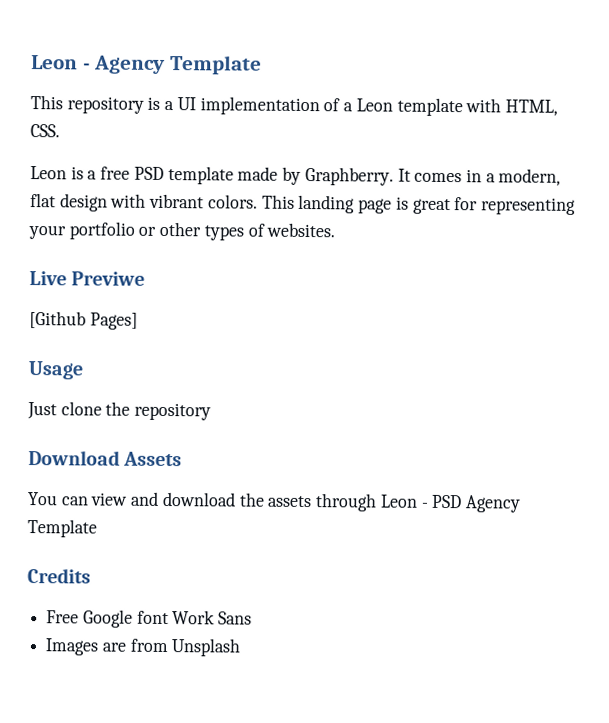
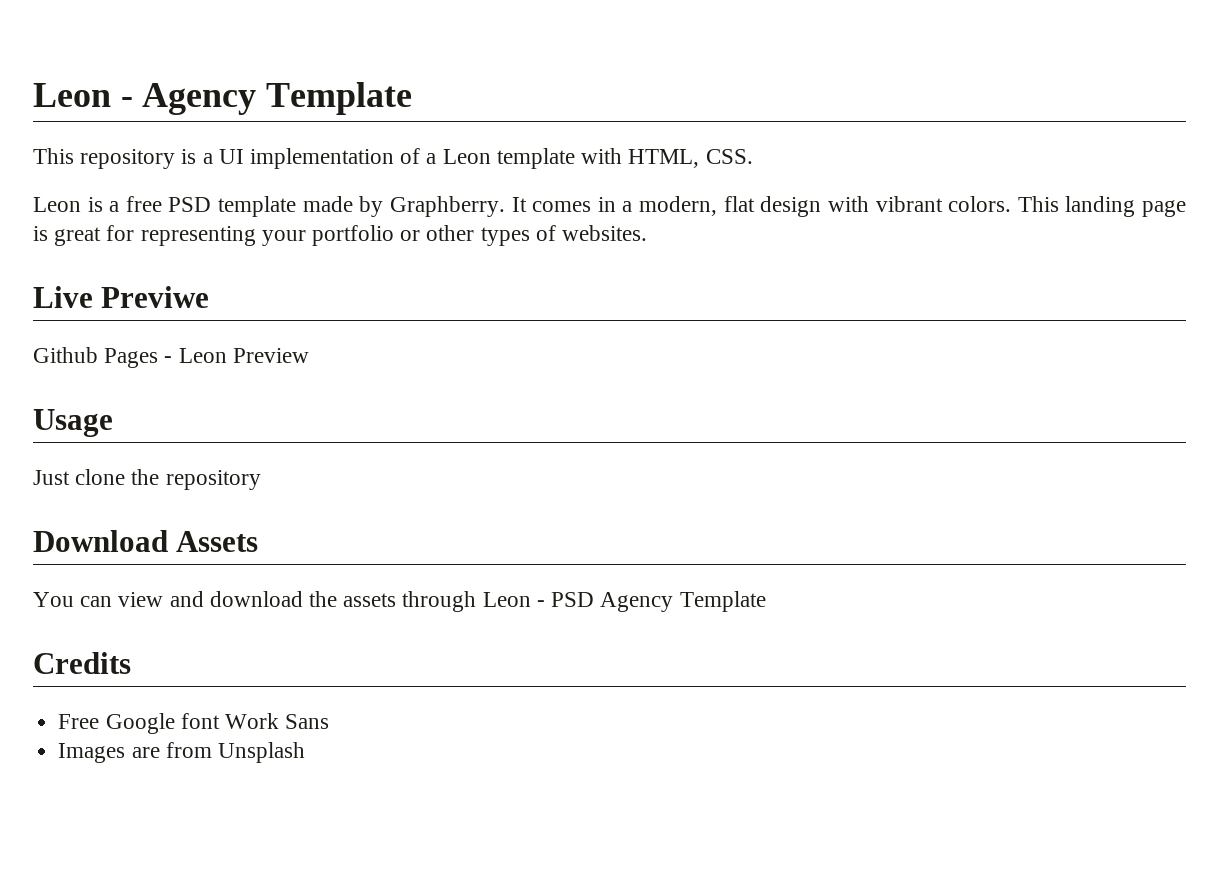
[29,311,138,330] [Github Pages] -> [33,347,309,368] Github Pages - Leon Preview

